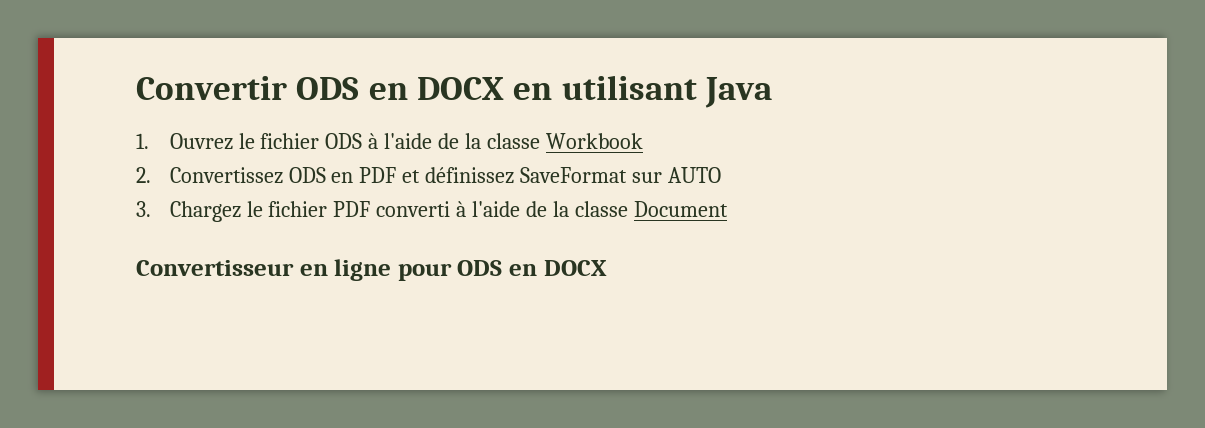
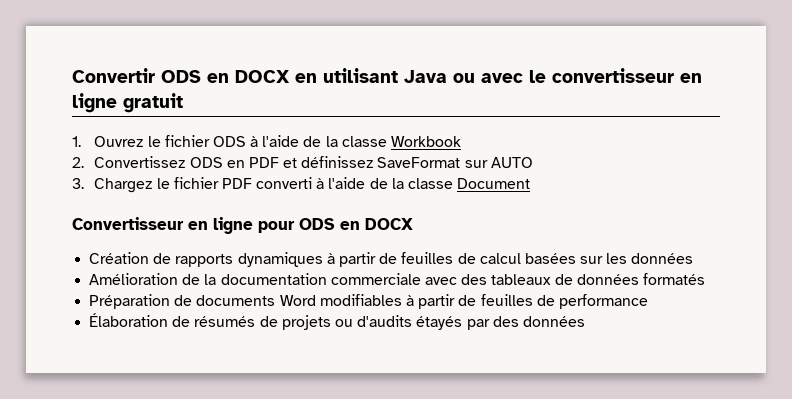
(772, 92) none -> [453,68,702,83] [72,93,183,113] ou avec le convertisseur en ligne gratuit
(607, 268) none -> [89,252,694,267] [89,273,705,285] [89,294,648,309] [89,313,585,330] // Création de rapports dynamiques à partir de feuilles de calcul basées sur les données // Amélioration de la documentation commerciale avec des tableaux de données formatés // Préparation de documents Word modifiables à partir de feuilles de performance // Élaboration de résumés de projets ou d'audits étayés par des données

